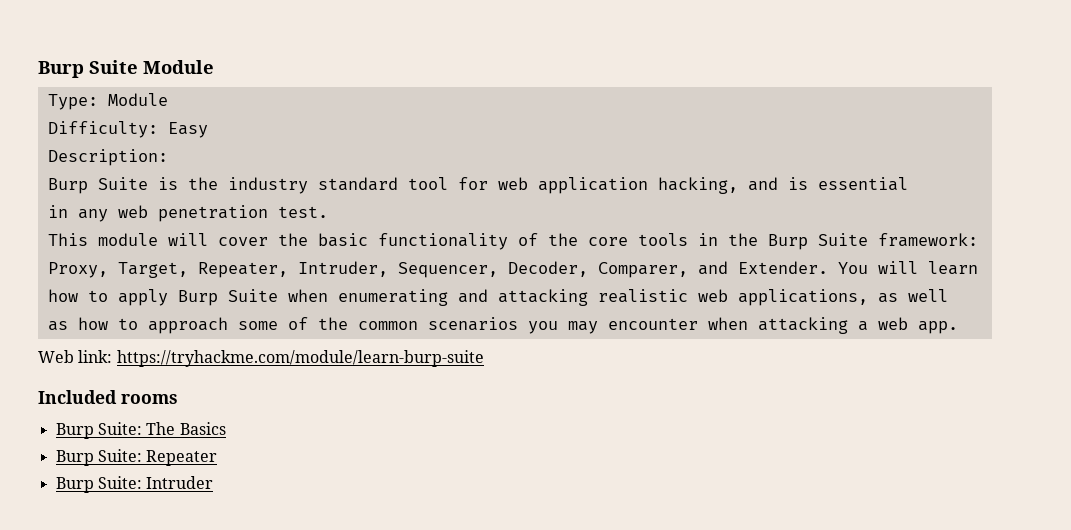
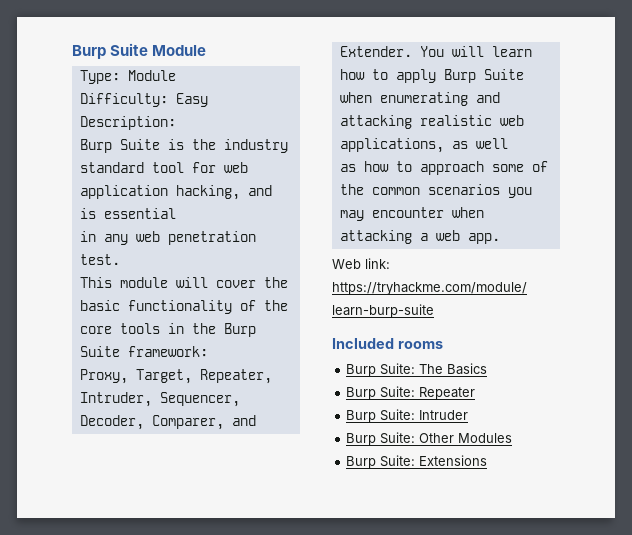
(214, 482) none -> [346,432,513,446] [346,455,488,469] // Burp Suite: Other Modules // Burp Suite: Extensions

